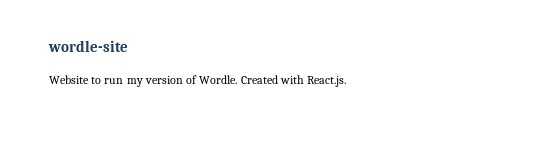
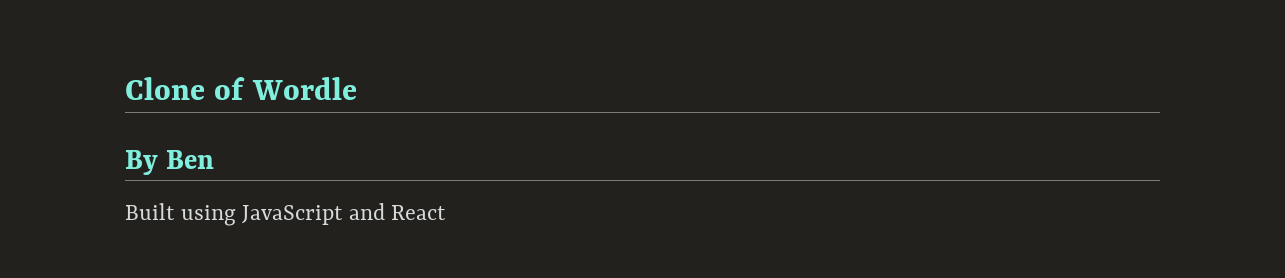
[48,40,128,52] [49,75,347,87] wordle-site // Website to run my version of Wordle. Created with React.js. -> [125,77,357,100] [125,150,215,175] [125,203,447,226] Clone of Wordle // By Ben // Built using JavaScript and React

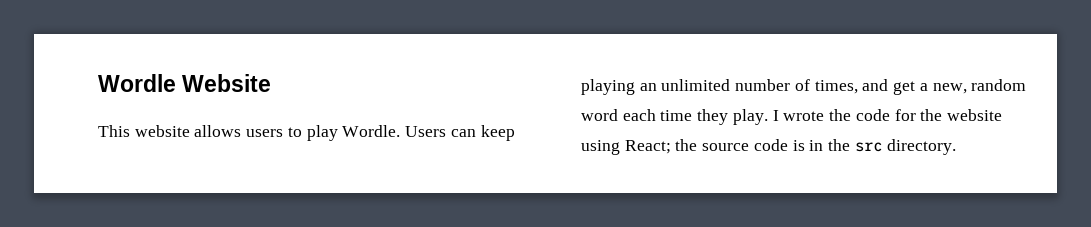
[125,77,357,100] [125,150,215,175] [125,203,447,226] Clone of Wordle // By Ben // Built using JavaScript and React -> [98,74,272,92] [98,125,515,141] [581,79,1027,95] [581,109,1002,125] [581,139,956,155] Wordle Website // This website allows users to play Wordle. Users can keep playing an unlimited number of times, and get a new, random word each time they play. I wrote the code for the website using React; the source code is in the src directory.

